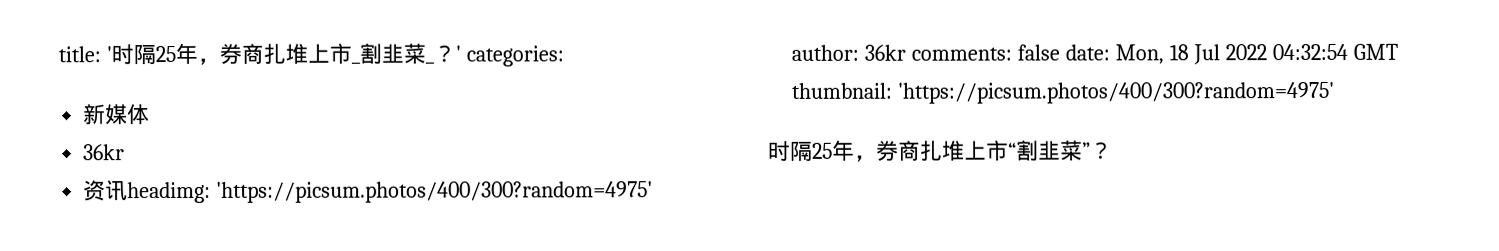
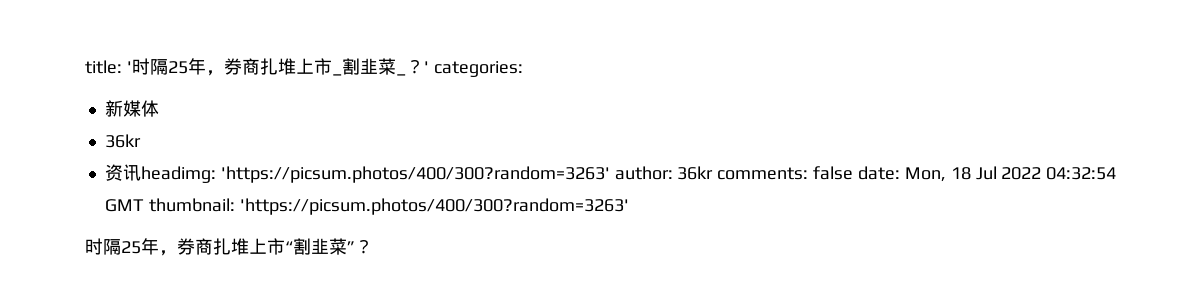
[216,181,654,203] 'https://picsum.photos/400/300?random=4975' -> [220,166,610,183] 'https://picsum.photos/400/300?random=3263'
[897,81,1335,104] 'https://picsum.photos/400/300?random=4975' -> [239,198,629,215] 'https://picsum.photos/400/300?random=3263'

